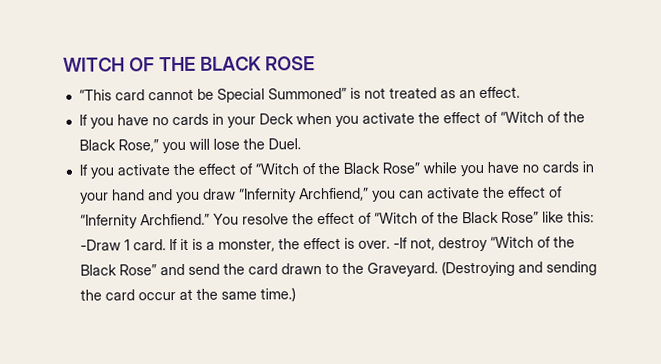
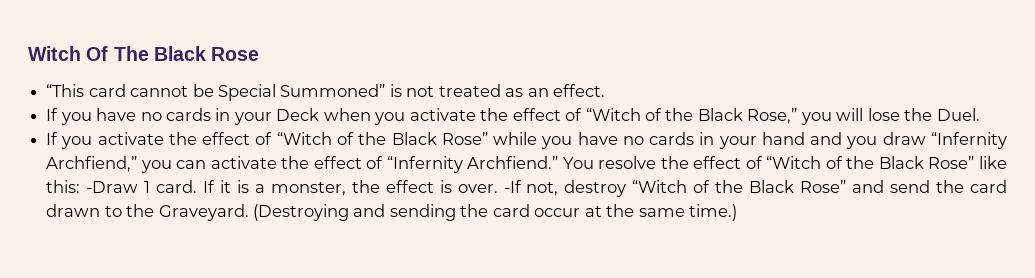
[63,56,315,72] WITCH OF THE BLACK ROSE -> [28,46,260,61] Witch Of The Black Rose

